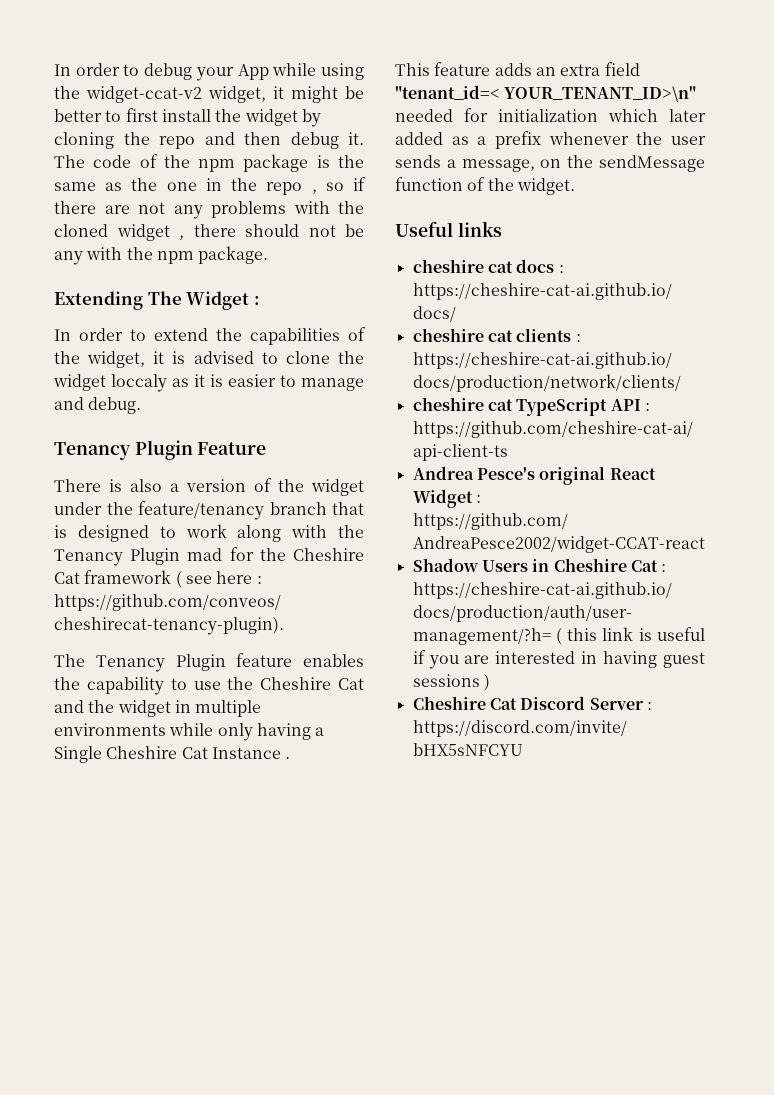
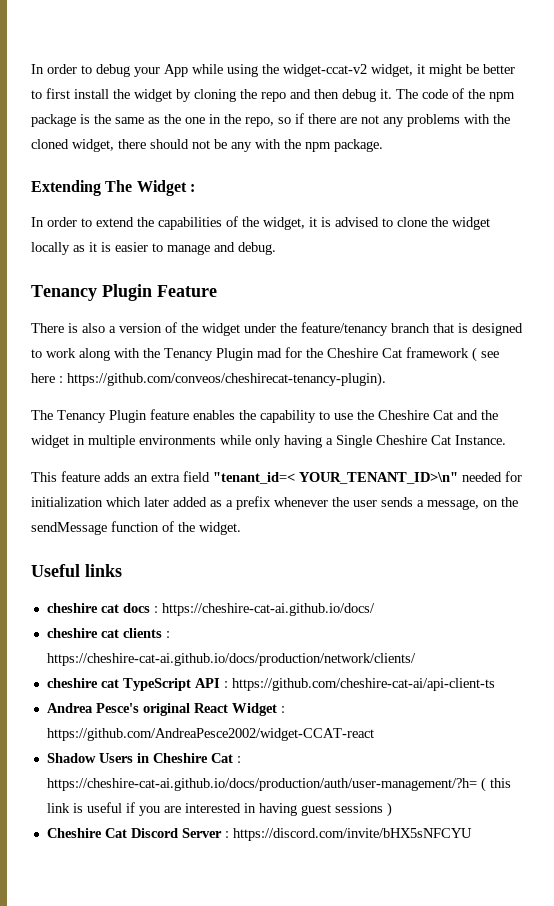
[266,182,317,195] repo , -> [245,117,274,127] repo,
[116,224,184,241] widget , -> [72,139,114,152] widget,
[111,374,167,392] loccaly -> [31,242,70,255] locally
[211,747,291,759] Instance . -> [455,435,506,445] Instance.

